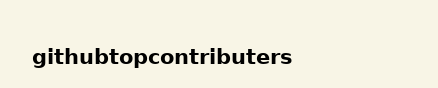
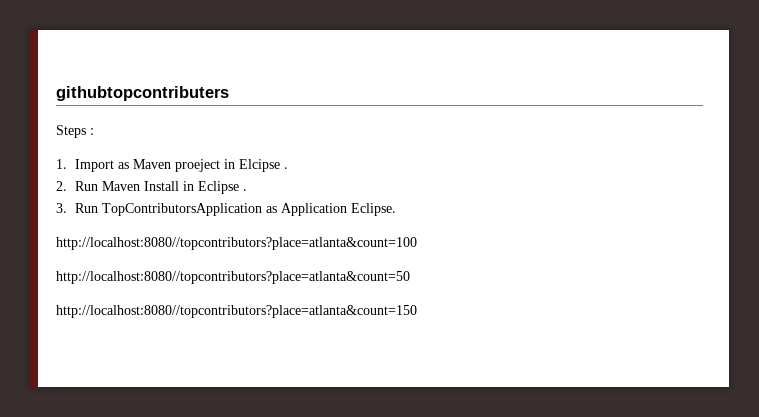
(293, 58) none -> [56,125,94,138] [56,159,289,172] [56,181,248,194] [56,203,397,216] [56,237,417,250] [56,271,410,284] [56,305,417,318] // Steps : // 1. Import as Maven proeject in Elcipse . // 2. Run Maven Install in Eclipse . // 3. Run TopContributorsApplication as Application Eclipse. // http://localhost:8080//topcontributors?place=atlanta&count=100 // http://localhost:8080//topcontributors?place=atlanta&count=50 // http://localhost:8080//topcontributors?place=atlanta&count=150

